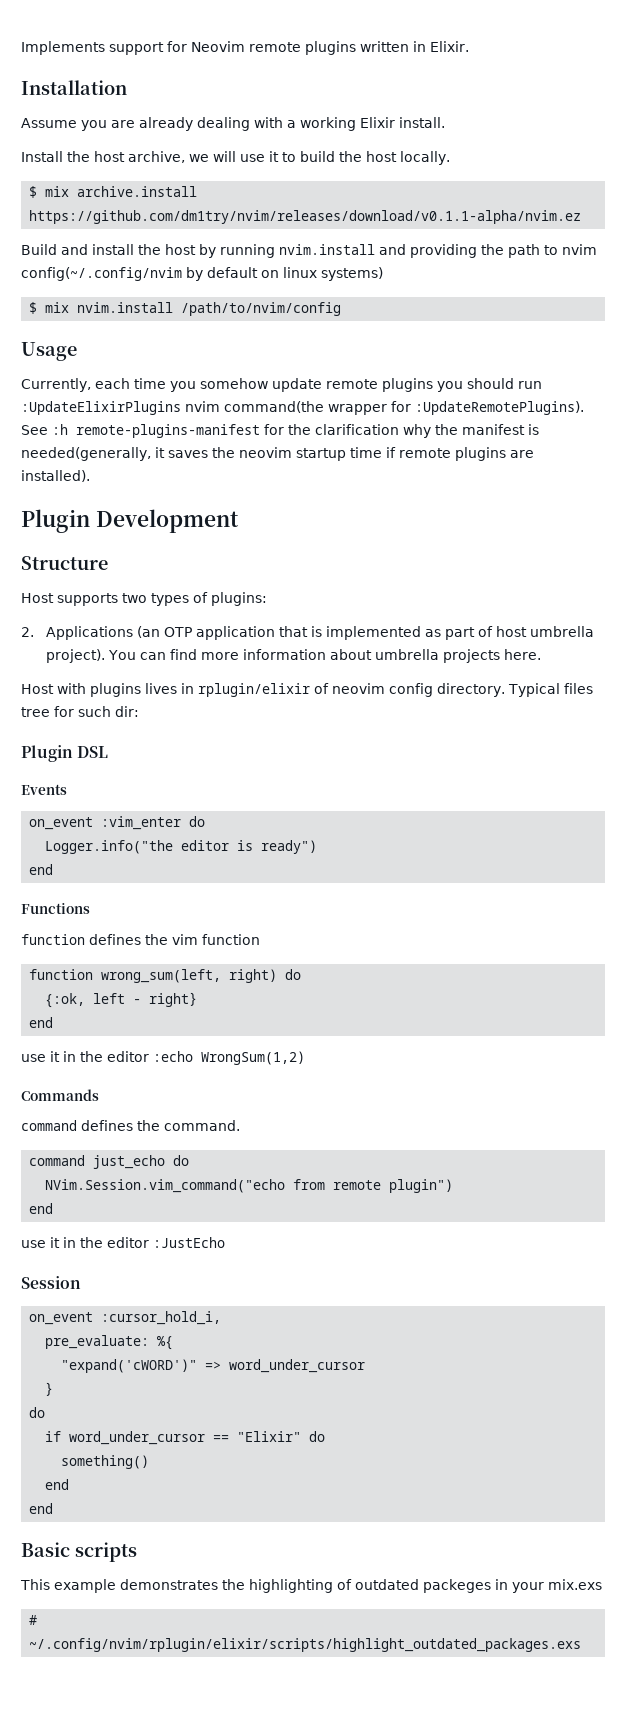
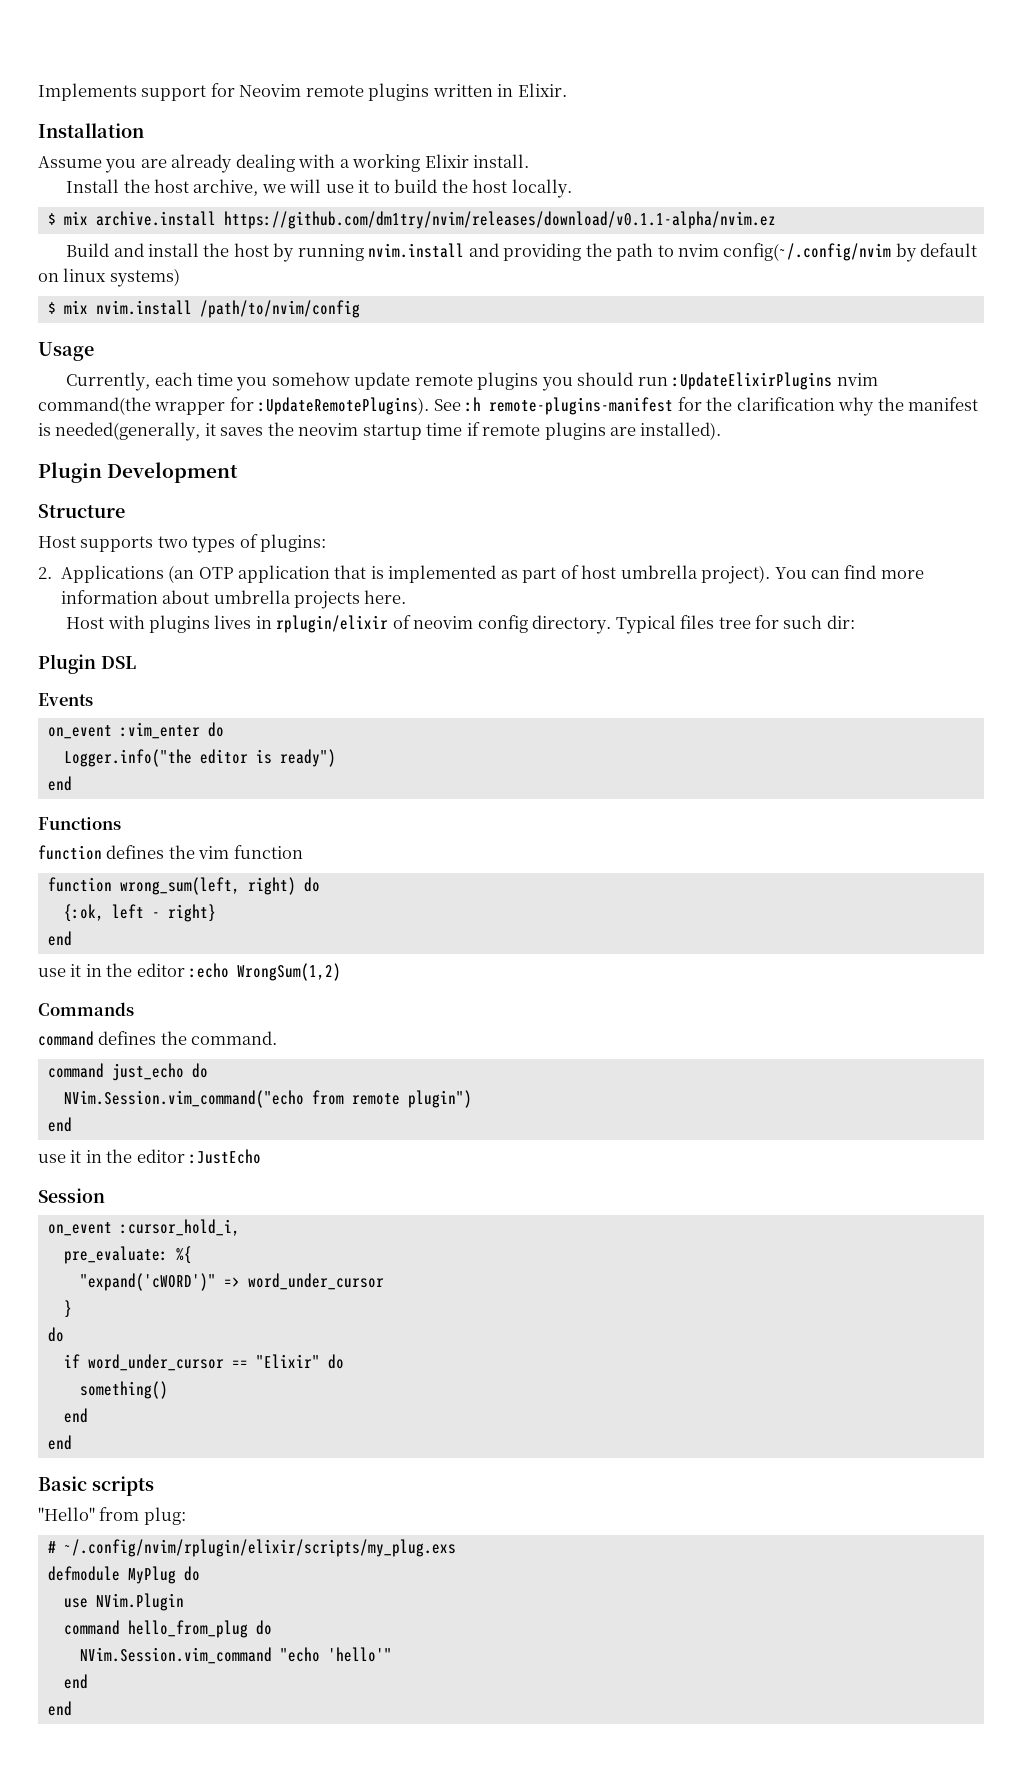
[20,1579,602,1593] [29,1615,38,1625] [29,1638,582,1652] This example demonstrates the highlighting of outdated packeges in your mix.exs // # ~/.config/nvim/rplugin/elixir/scripts/highlight_outdated_packages.exs -> [38,1507,186,1525] [47,1539,456,1557] [47,1566,200,1584] [63,1593,184,1611] [63,1620,272,1638] [79,1647,392,1664] [63,1674,88,1689] [47,1701,72,1716] "Hello" from plug: // # ~/.config/nvim/rplugin/elixir/scripts/my_plug.exs // defmodule MyPlug do // use NVim.Plugin // command hello_from_plug do // NVim.Session.vim_command "echo 'hello'" // end // end

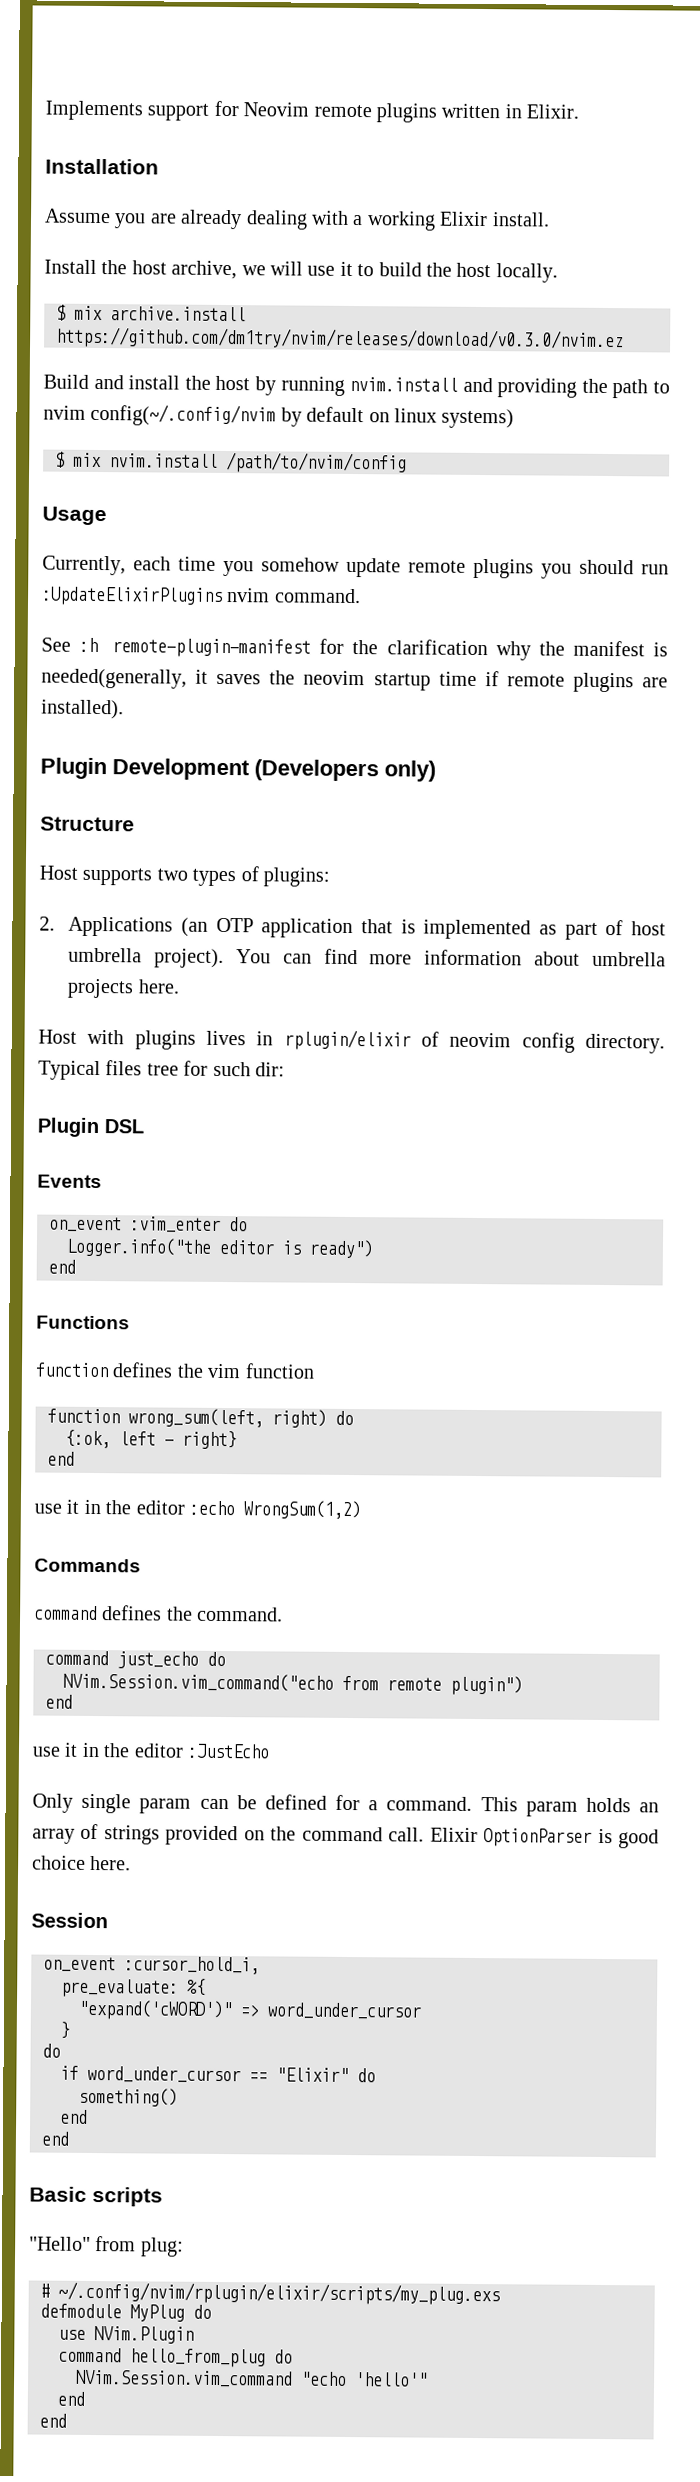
[223,211,776,229] https://github.com/dm1try/nvim/releases/download/v0.1.1-alpha/nvim.ez -> [56,326,624,352] https://github.com/dm1try/nvim/releases/download/v0.3.0/nvim.ez
[38,397,430,415] command(the wrapper for :UpdateRemotePlugins). -> [274,588,361,604] command. //
[489,397,674,415] remote-plugins-manifest -> [112,638,312,658] remote-plugin-manifest
(239, 472) none -> [254,759,436,782] (Developers only)
(262, 1156) none -> [32,1793,659,1817] [32,1823,659,1849] [32,1855,132,1871] // Only single param can be defined for a command. This param holds an array of strings provided on the command call. Elixir OptionParser is good choice here.

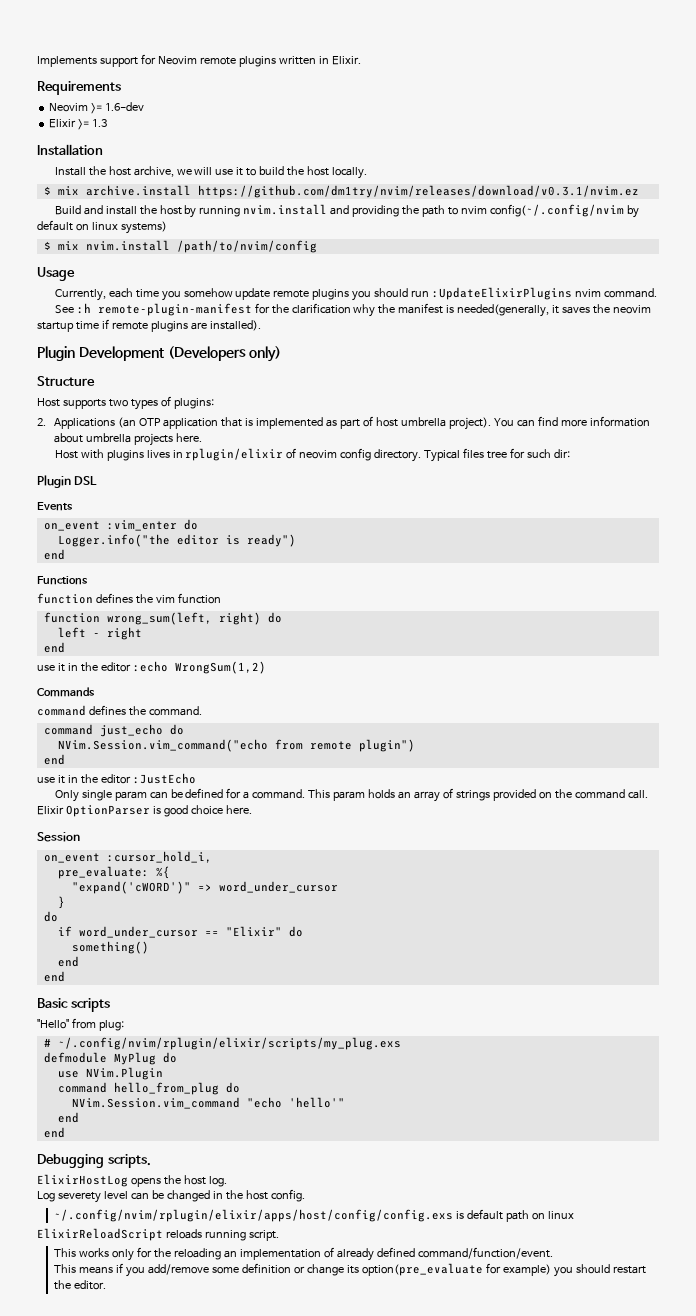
[45,158,159,175] [44,208,550,231] Installation // Assume you are already dealing with a working Elixir install. -> [37,81,121,95] [49,102,145,114] [49,119,108,130] [37,144,103,155] Requirements // Neovim >= 1.6-dev // Elixir >= 1.3 // Installation
[56,326,624,352] https://github.com/dm1try/nvim/releases/download/v0.3.0/nvim.ez -> [197,185,639,198] https://github.com/dm1try/nvim/releases/download/v0.3.1/nvim.ez
[65,1429,111,1449] {:ok, -> (282, 617) none
[182,1430,237,1450] right} -> [106,627,142,640] right
(67, 2420) none -> [37,1154,151,1168] [37,1174,227,1187] [37,1189,305,1203] [54,1209,574,1222] [37,1228,279,1241] [54,1247,553,1261] [54,1263,646,1277] [54,1280,106,1290] // Debugging scripts. // ElixirHostLog opens the host log. // Log severety level can be changed in the host config. // ~/.config/nvim/rplugin/elixir/apps/host/config/config.exs is default path on linux // ElixirReloadScript reloads running script. // This works only for the reloading an implementation of already defined command/function/event. // This means if you add/remove some definition or change its option(pre_evaluate for example) you should restart the editor.

